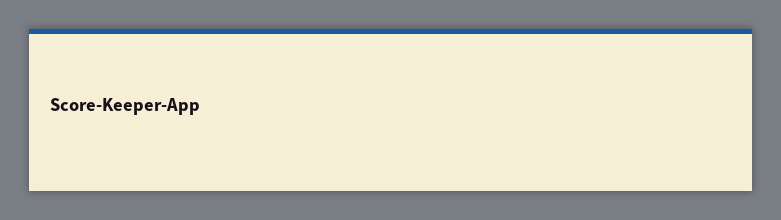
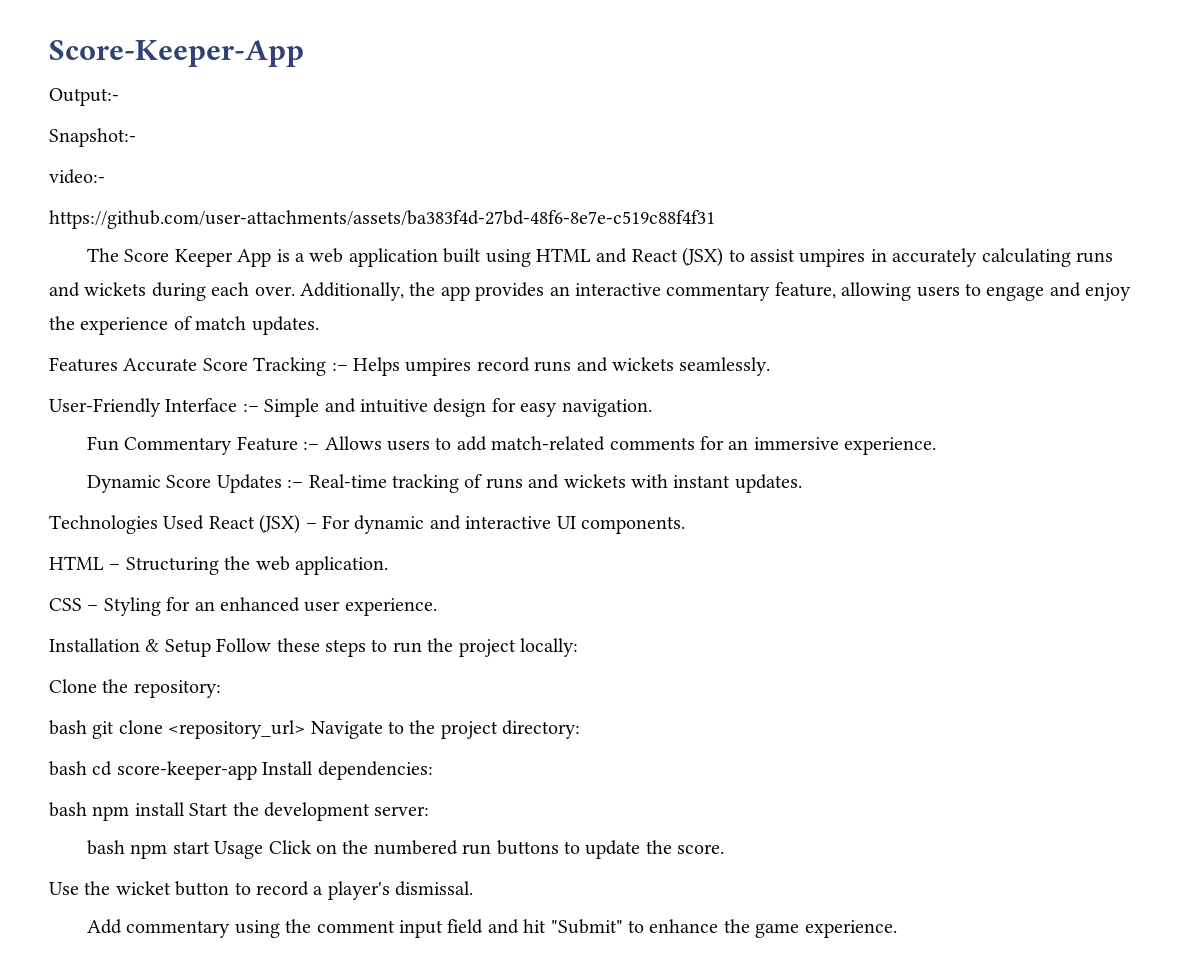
(200, 106) none -> [49,88,119,106] [49,128,136,147] [49,169,105,184] [49,210,715,229] [87,247,1114,267] [49,282,1132,301] [49,316,319,335] [49,357,771,376] [49,398,652,417] [87,436,937,455] [87,474,802,493] [49,514,685,534] [49,556,388,575] [49,597,437,616] [49,638,578,657] [49,679,221,698] [49,720,581,739] [49,761,433,780] [49,802,430,821] [87,840,725,859] [49,881,474,900] [87,919,897,938] // Output:- // Snapshot:- // video:- // https://github.com/user-attachments/assets/ba383f4d-27bd-48f6-8e7e-c519c88f4f31 // The Score Keeper App is a web application built using HTML and React (JSX) to assist umpires in accurately calculating runs and wickets during each over. Additionally, the app provides an interactive commentary feature, allowing users to engage and enjoy the experience of match updates. // Features Accurate Score Tracking :– Helps umpires record runs and wickets seamlessly. // User-Friendly Interface :– Simple and intuitive design for easy navigation. // Fun Commentary Feature :– Allows users to add match-related comments for an immersive experience. // Dynamic Score Updates :– Real-time tracking of runs and wickets with instant updates. // Technologies Used React (JSX) – For dynamic and interactive UI components. // HTML – Structuring the web application. // CSS – Styling for an enhanced user experience. // Installation & Setup Follow these steps to run the project locally: // Clone the repository: // bash git clone <repository_url> Navigate to the project directory: // bash cd score-keeper-app Install dependencies: // bash npm install Start the development server: // bash npm start Usage Click on the numbered run buttons to update the score. // Use the wicket button to record a player's dismissal. // Add commentary using the comment input field and hit "Submit" to enhance the game experience.

